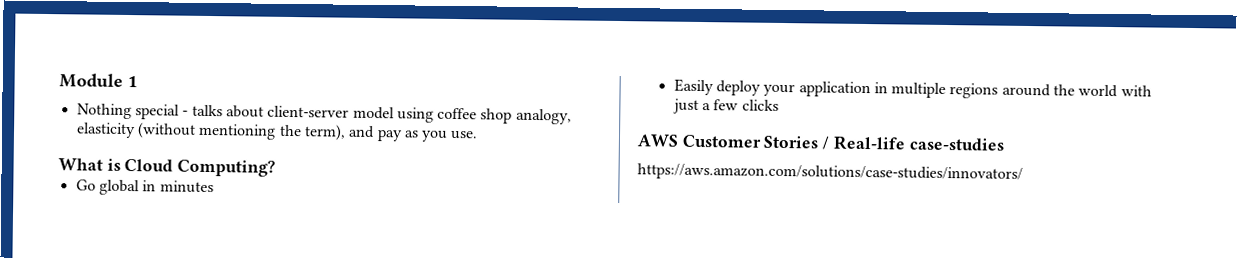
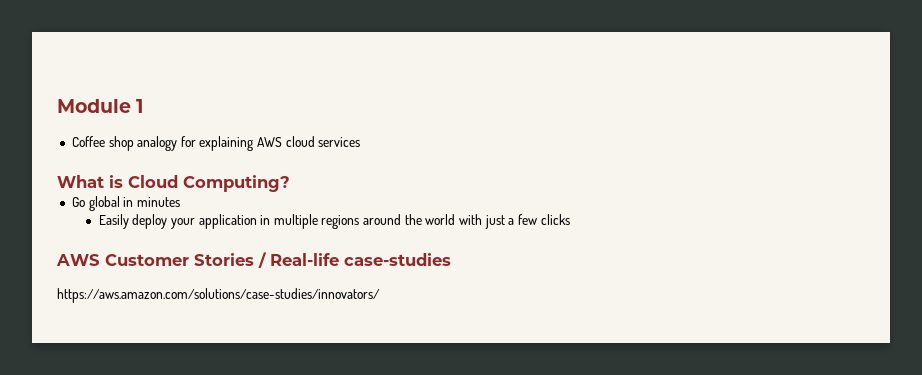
[76,103,572,125] [75,122,479,142] Nothing special - talks about client-server model using coffee shop analogy, elasticity (without mentioning the term), and pay as you use. -> [71,136,361,151] Coffee shop analogy for explaining AWS cloud services

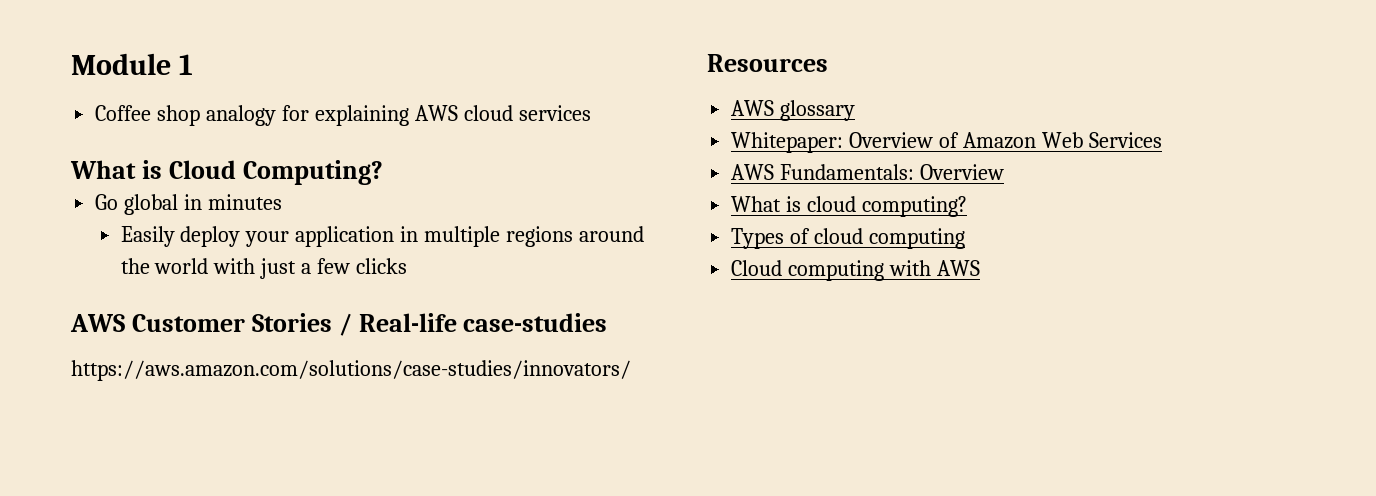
(380, 295) none -> [707,54,828,72] [731,100,856,121] [731,132,1162,153] [731,164,1005,180] [731,196,968,217] [731,228,966,249] [731,260,981,281] // Resources // AWS glossary // Whitepaper: Overview of Amazon Web Services // AWS Fundamentals: Overview // What is cloud computing? // Types of cloud computing // Cloud computing with AWS

